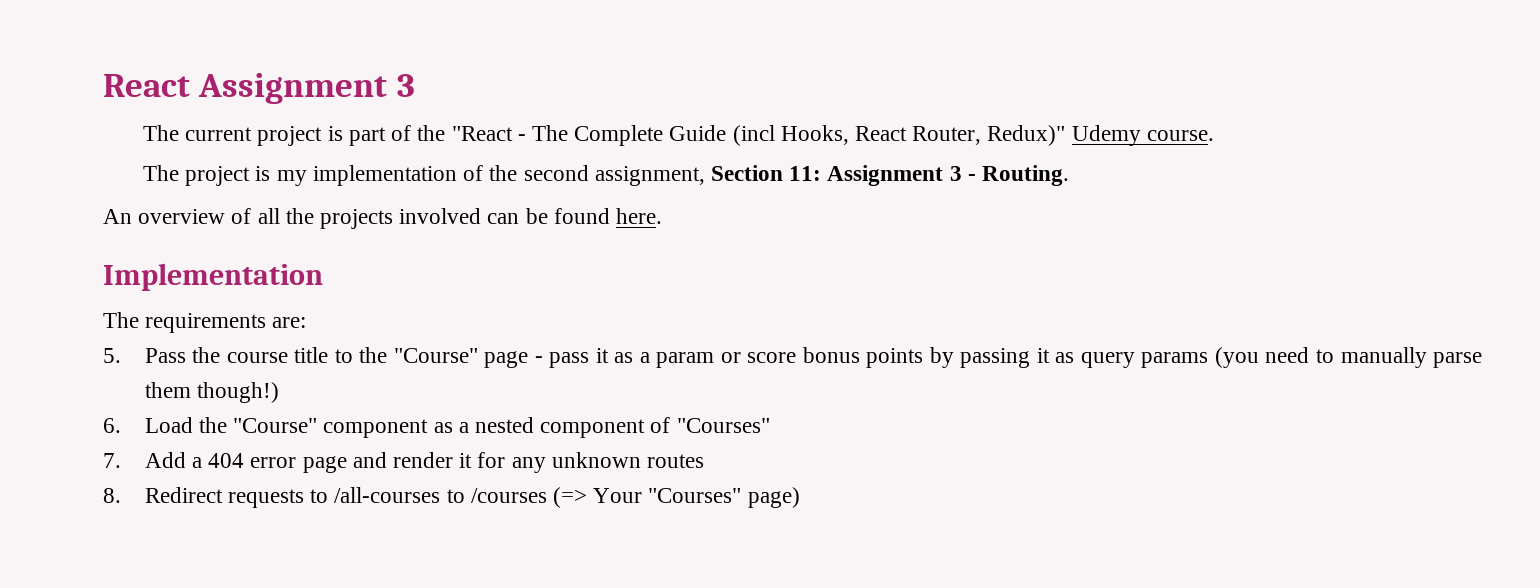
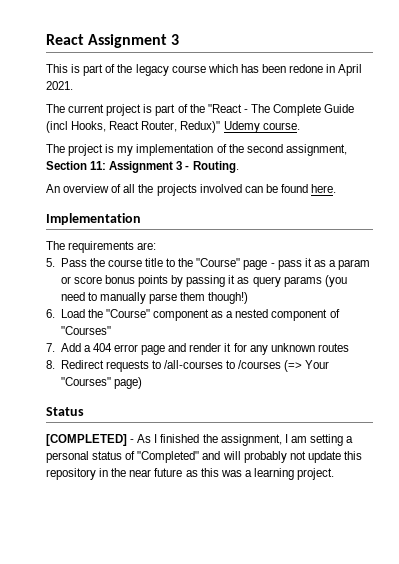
(415, 85) none -> [46,64,363,76] [46,81,73,90] // This is part of the legacy course which has been redone in April 2021.
(800, 497) none -> [46,407,84,416] [46,434,354,446] [46,451,362,463] [46,468,335,480] // Status // [COMPLETED] - As I finished the assignment, I am setting a personal status of "Completed" and will probably not update this repository in the near future as this was a learning project.

